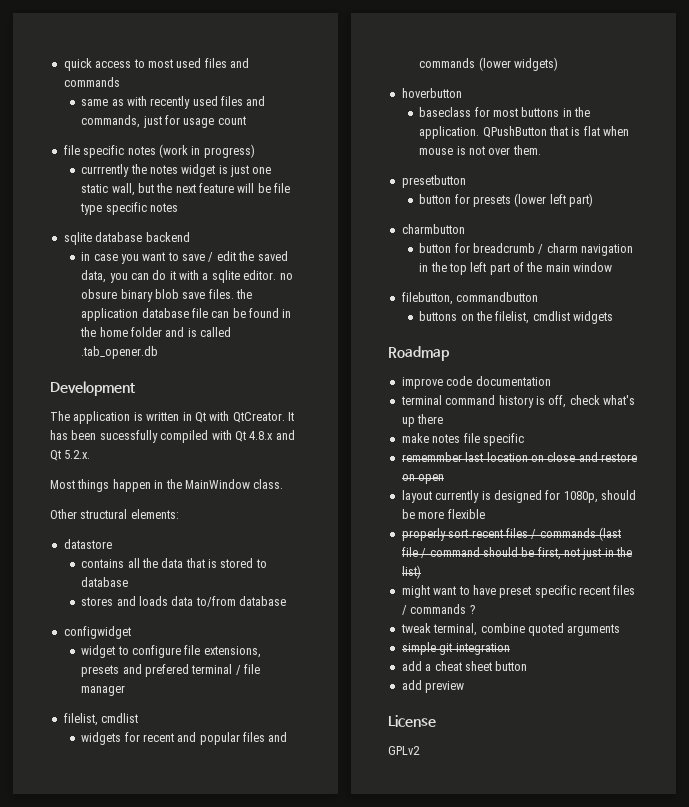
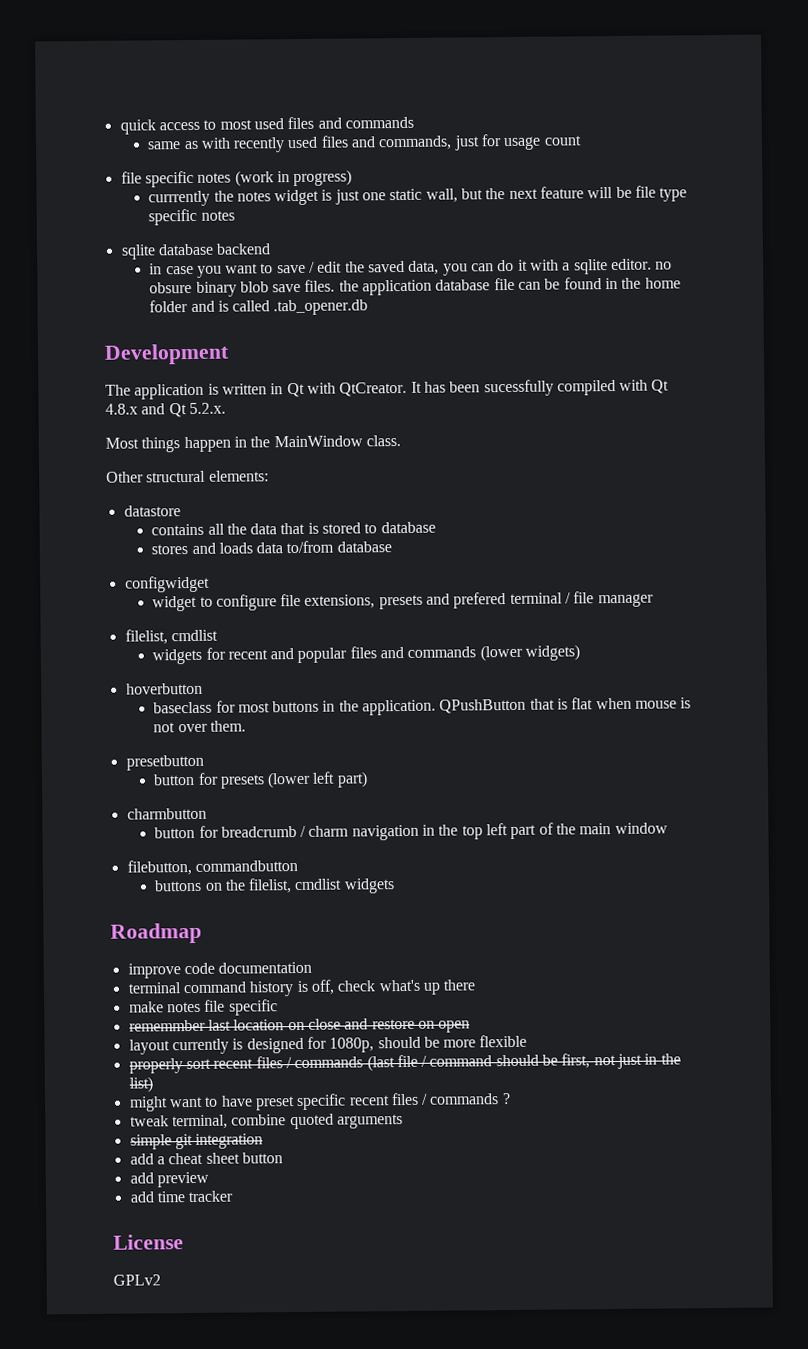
(465, 687) none -> [129,1190,234,1203] // add time tracker

